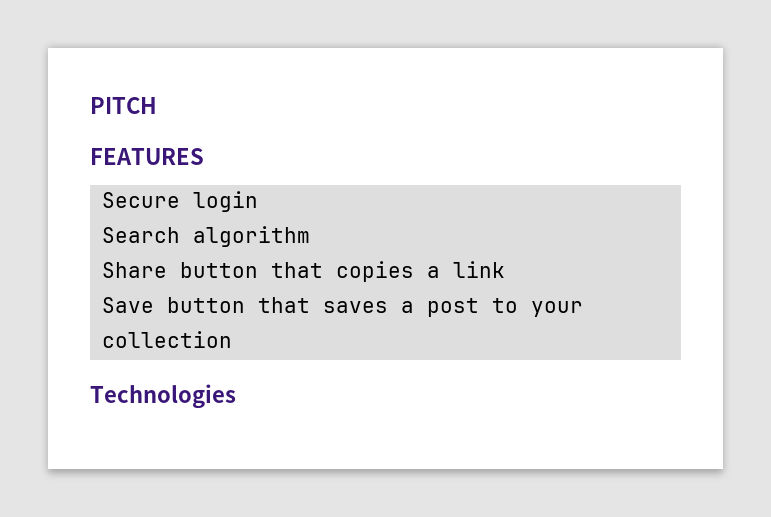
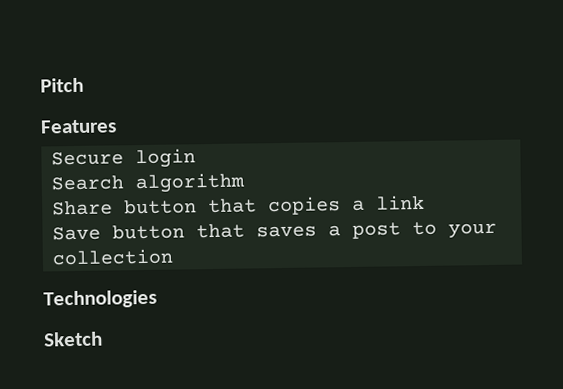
[90,97,157,114] [90,148,204,165] PITCH // FEATURES -> [40,77,84,93] [40,119,117,134] Pitch // Features
(236, 396) none -> [43,331,103,347] // Sketch

